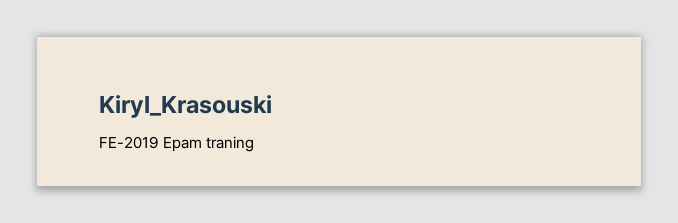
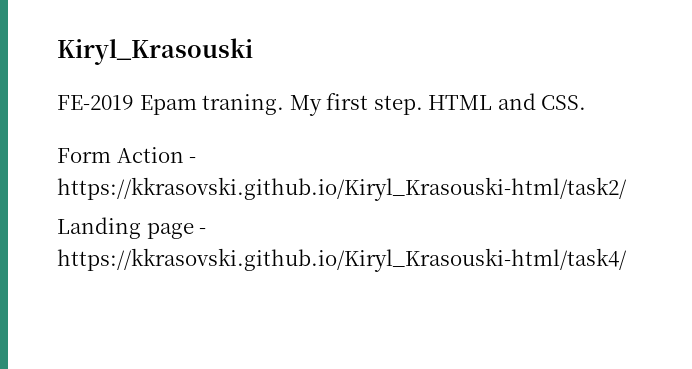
[206,136,255,152] traning -> [202,93,587,116] [57,147,197,163] [57,177,627,201] [57,217,207,239] [57,248,627,272] traning. My first step. HTML and CSS. // Form Action - https://kkrasovski.github.io/Kiryl_Krasouski-html/task2/ // Landing page - https://kkrasovski.github.io/Kiryl_Krasouski-html/task4/

